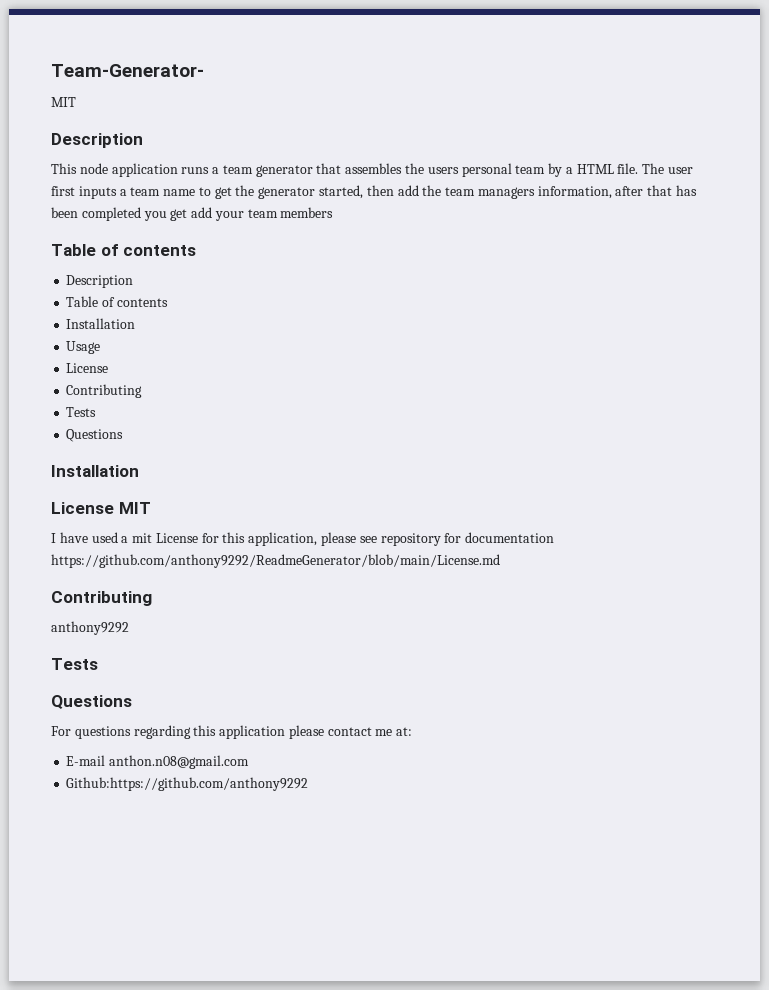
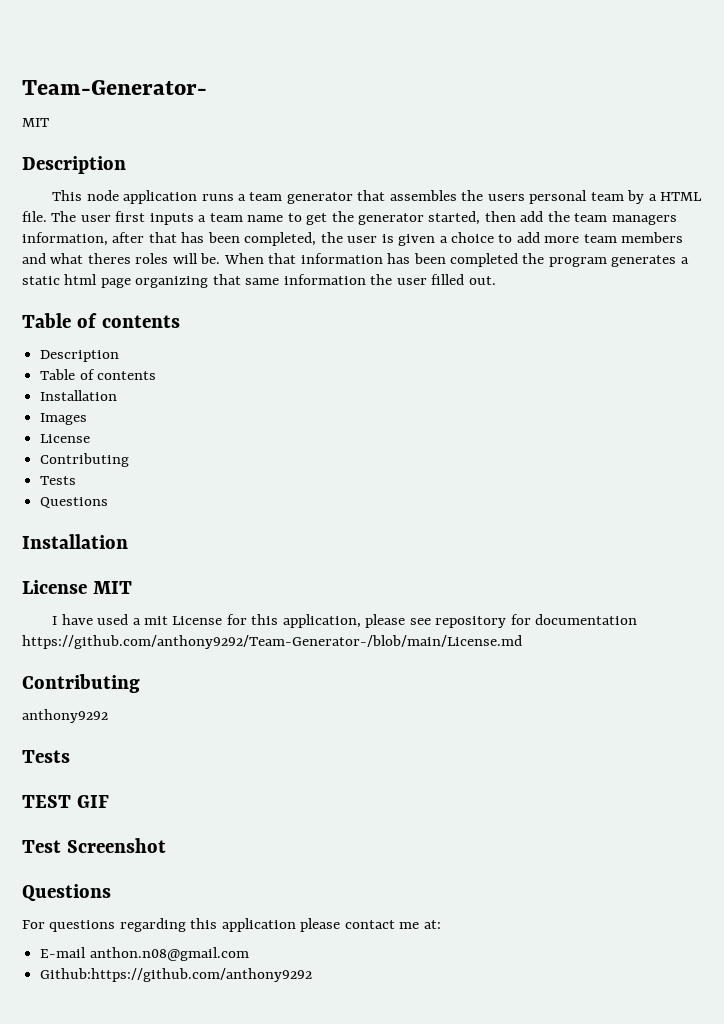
[81,207,334,221] completed you get add your team members -> [244,232,684,246] [22,253,689,267] [22,274,496,288] completed, the user is given a choice to add more team members and what theres roles will be. When that information has been completed the program generates a static html page organizing that same information the user filled out.
[66,341,101,354] Usage -> [40,413,88,425] Images
[51,554,500,568] https://github.com/anthony9292/ReadmeGenerator/blob/main/License.md -> [22,635,522,649] https://github.com/anthony9292/Team-Generator-/blob/main/License.md
(98, 664) none -> [22,795,109,808] [22,838,166,853] // TEST GIF // Test Screenshot

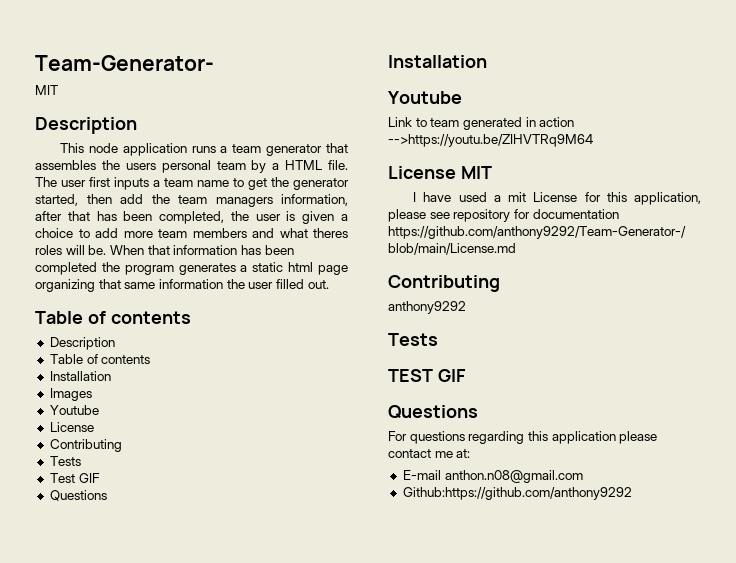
(88, 419) none -> [49,405,99,415] // Youtube
(77, 480) none -> [49,473,100,483] // Test GIF
(128, 541) none -> [388,91,462,104] [388,117,575,130] [388,134,593,147] // Youtube // Link to team generated in action -->https://youtu.be/ZIHVTRq9M64
[22,838,166,853] // Test Screenshot -> (466, 375) none

